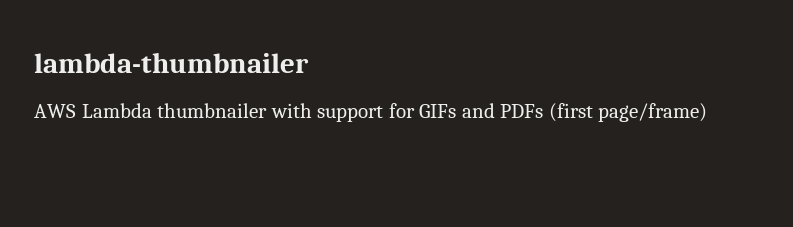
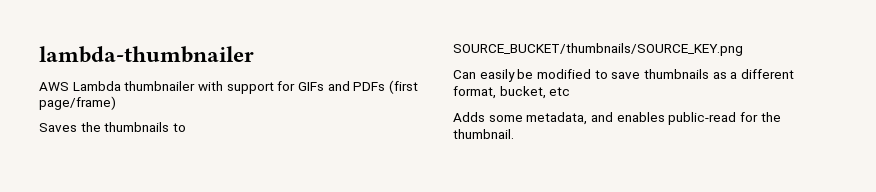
(708, 112) none -> [39,122,186,132] [453,43,743,56] [453,69,794,82] [453,86,571,99] [453,112,781,125] [453,129,514,139] // Saves the thumbnails to SOURCE_BUCKET/thumbnails/SOURCE_KEY.png // Can easily be modified to save thumbnails as a different format, bucket, etc // Adds some metadata, and enables public-read for the thumbnail.

